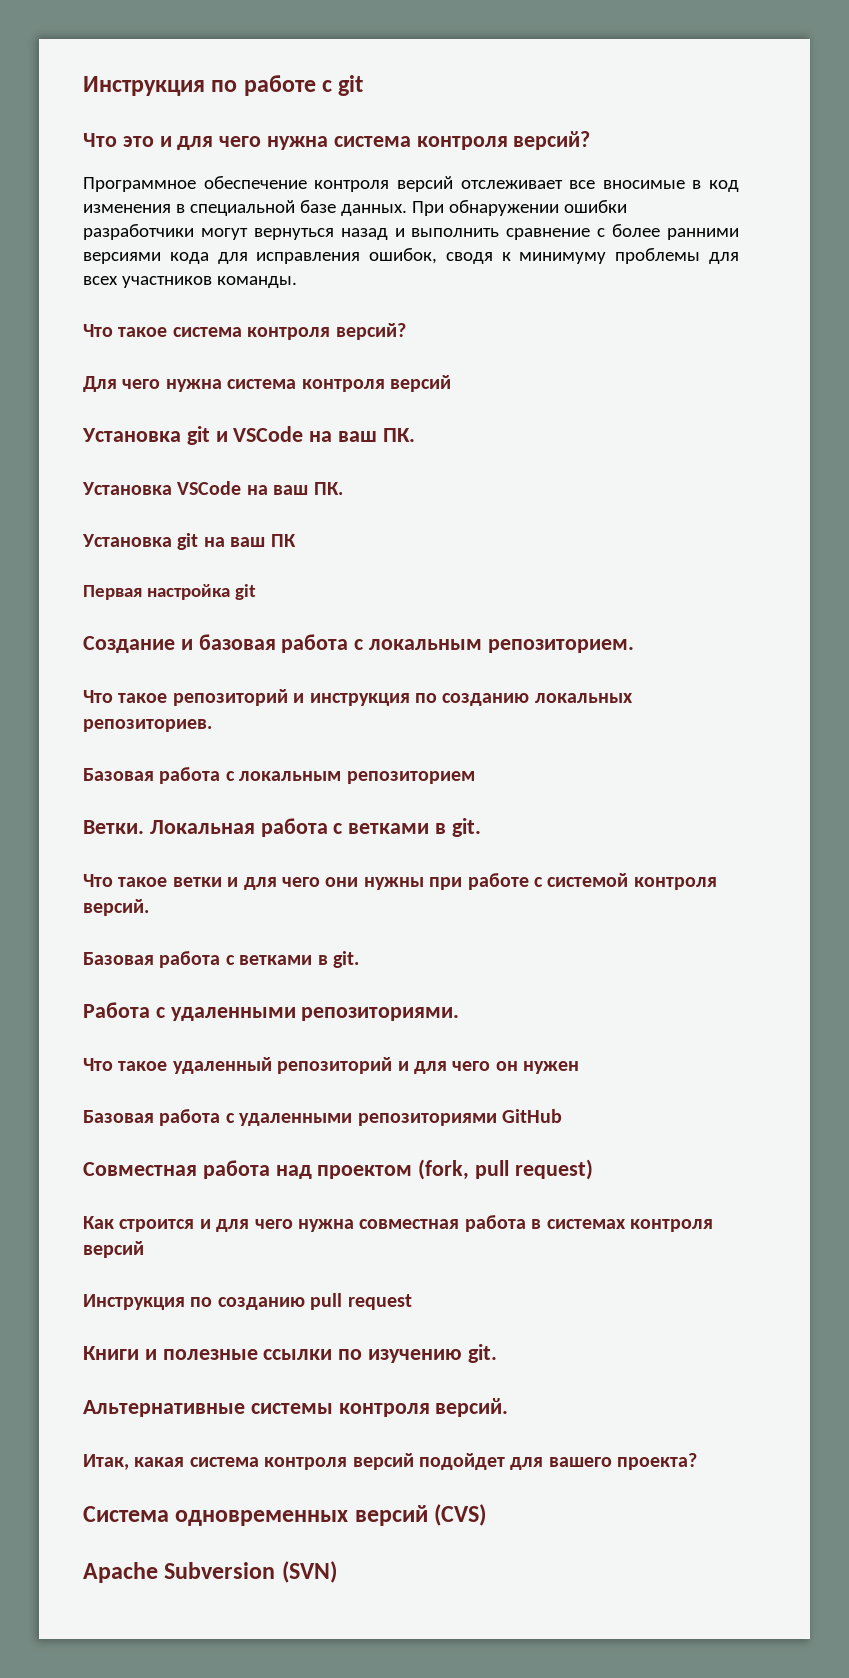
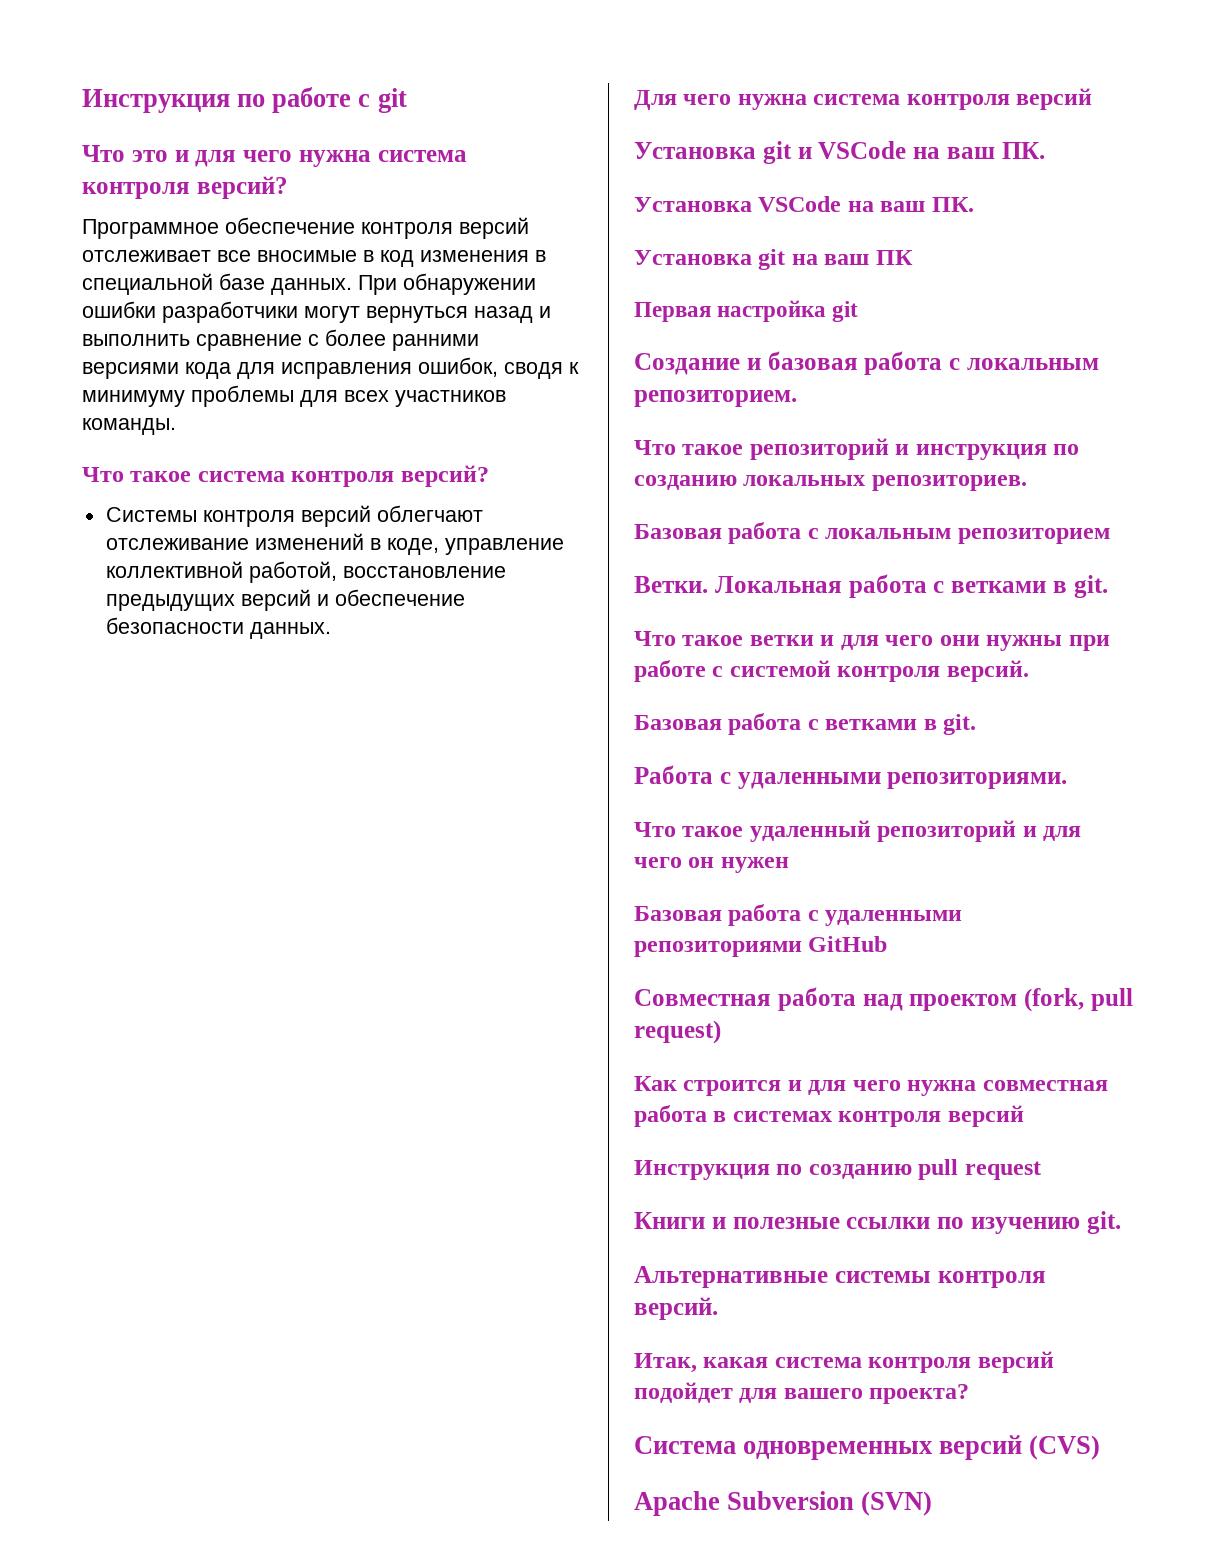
(406, 331) none -> [105,505,483,527] [105,533,564,555] [105,561,506,583] [105,589,465,611] [105,617,331,639] // Системы контроля версий облегчают отслеживание изменений в коде, управление коллективной работой, восстановление предыдущих версий и обеспечение безопасности данных.

